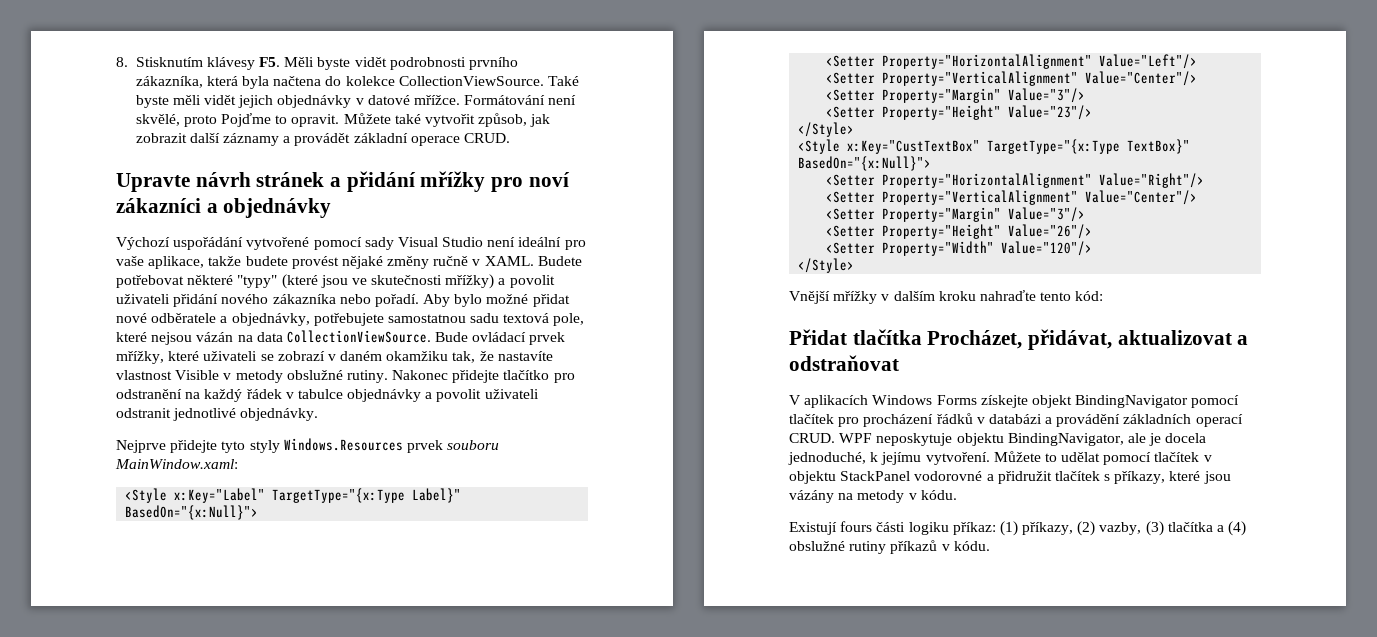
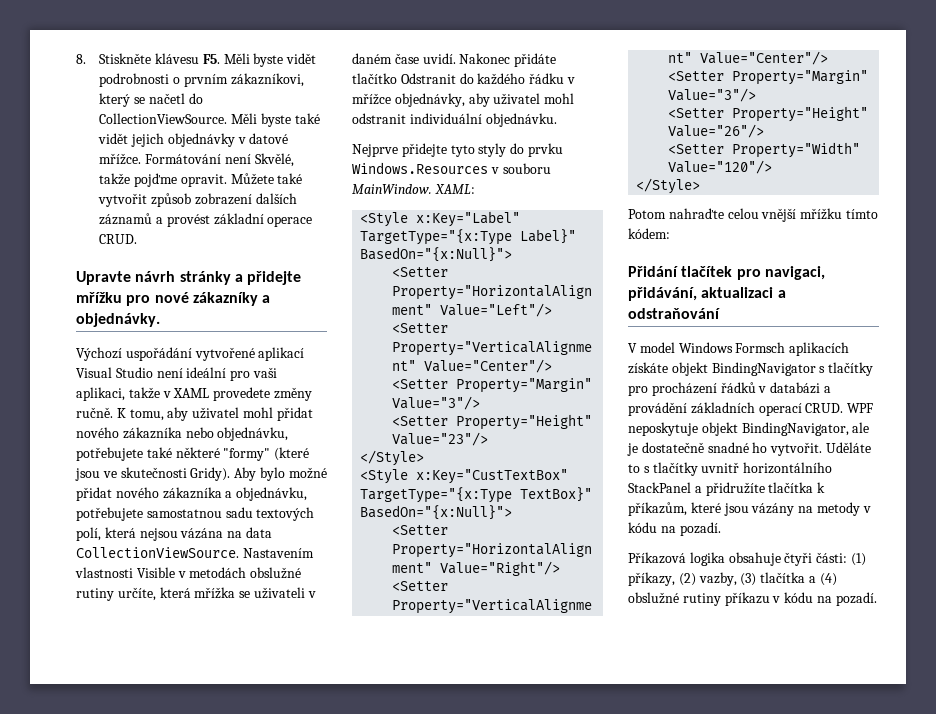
[135,57,255,70] Stisknutím klávesy -> [99,53,200,64] Stiskněte klávesu
[469,57,519,70] [135,76,580,89] [135,95,201,108] prvního zákazníka, která byla načtena do kolekce CollectionViewSource. Také byste měli -> [173,73,304,87] [99,93,203,107] [99,113,320,127] o prvním zákazníkovi, který se načetl do CollectionViewSource. Měli byste také
[135,113,551,127] [135,133,351,146] skvělé, proto Pojďme to opravit. Můžete také vytvořit způsob, jak zobrazit další záznamy a provádět -> [254,153,294,167] [99,173,303,187] [98,193,297,207] [99,213,210,227] Skvělé, takže pojďme opravit. Můžete také vytvořit způsob zobrazení dalších záznamů a provést
[256,171,570,192] [116,198,332,218] stránek a přidání mřížky pro noví zákazníci a objednávky -> [179,271,302,285] [76,292,271,306] [76,313,160,327] stránky a přidejte mřížku pro nové zákazníky a objednávky.
[313,237,394,250] pomocí sady -> [258,347,305,361] aplikací
[116,256,582,269] [116,274,555,289] [116,294,570,307] [116,313,585,326] [116,330,566,345] [116,351,553,364] [116,370,575,383] [116,389,539,402] [116,408,319,421] [116,438,500,453] [115,459,238,469] vaše aplikace, takže budete provést nějaké změny ručně v XAML. Budete potřebovat některé "typy" (které jsou ve skutečnosti mřížky) a povolit uživateli přidání nového zákazníka nebo pořadí. Aby bylo možné přidat nové odběratele a objednávky, potřebujete samostatnou sadu textová pole, které nejsou vázán na data CollectionViewSource. Bude ovládací prvek mřížky, které uživateli se zobrazí v daném okamžiku tak, že nastavíte vlastnost Visible v metody obslužné rutiny. Nakonec přidejte tlačítko pro odstranění na každý řádek v tabulce objednávky a povolit uživateli odstranit jednotlivé objednávky. // Nejprve přidejte tyto styly Windows.Resources prvek souboru MainWindow.xaml: -> [252,367,277,378] [76,387,312,401] [76,407,313,421] [76,427,289,441] [76,447,310,461] [75,467,327,481] [76,487,308,501] [76,507,315,521] [76,527,272,541] [76,547,314,558] [75,567,302,579] [76,587,316,601] [352,53,557,67] [352,73,575,85] [352,93,575,107] [352,113,557,127] [352,143,563,157] [352,162,551,174] [352,184,475,194] vaši aplikaci, takže v XAML provedete změny ručně. K tomu, aby uživatel mohl přidat nového zákazníka nebo objednávku, potřebujete také některé "formy" (které jsou ve skutečnosti Gridy). Aby bylo možné přidat nového zákazníka a objednávku, potřebujete samostatnou sadu textových polí, která nejsou vázána na data CollectionViewSource. Nastavením vlastnosti Visible v metodách obslužné rutiny určíte, která mřížka se uživateli v daném čase uvidí. Nakonec přidáte tlačítko Odstranit do každého řádku v mřížce objednávky, aby uživatel mohl odstranit individuální objednávku. // Nejprve přidejte tyto styly do prvku Windows.Resources v souboru MainWindow. XAML:
[789,290,1104,304] [789,329,1249,350] [789,355,899,371] [789,395,1240,408] [789,414,834,424] Vnější mřížky v dalším kroku nahraďte tento kód: // Přidat tlačítka Procházet, přidávat, aktualizovat a odstraňovat // V aplikacích Windows Forms získejte objekt BindingNavigator pomocí tlačítek -> [628,208,878,222] [628,228,670,239] [628,266,825,280] [628,287,786,301] [628,308,720,319] [628,342,850,356] [628,362,874,376] Potom nahraďte celou vnější mřížku tímto kódem: // Přidání tlačítek pro navigaci, přidávání, aktualizaci a odstraňování // V model Windows Formsch aplikacích získáte objekt BindingNavigator s tlačítky
[956,433,1004,446] objektu -> [701,422,738,436] objekt
[1165,433,1207,443] [788,451,1212,465] [789,471,1166,484] docela jednoduché, k jejímu vytvoření. Můžete to udělat pomocí tlačítek v objektu StackPanel vodorovné a přidružit tlačítek s příkazy, -> [641,442,871,456] [628,462,833,476] [628,482,826,496] [628,502,687,516] dostatečně snadné ho vytvořit. Uděláte to s tlačítky uvnitř horizontálního StackPanel a přidružíte tlačítka k příkazům,
[920,490,957,500] [789,521,996,535] kódu. // Existují fours části logiku příkaz: -> [628,522,721,536] [628,552,848,566] kódu na pozadí. // Příkazová logika obsahuje čtyři části:
[890,540,990,554] příkazů v kódu. -> [724,592,877,606] příkazu v kódu na pozadí.

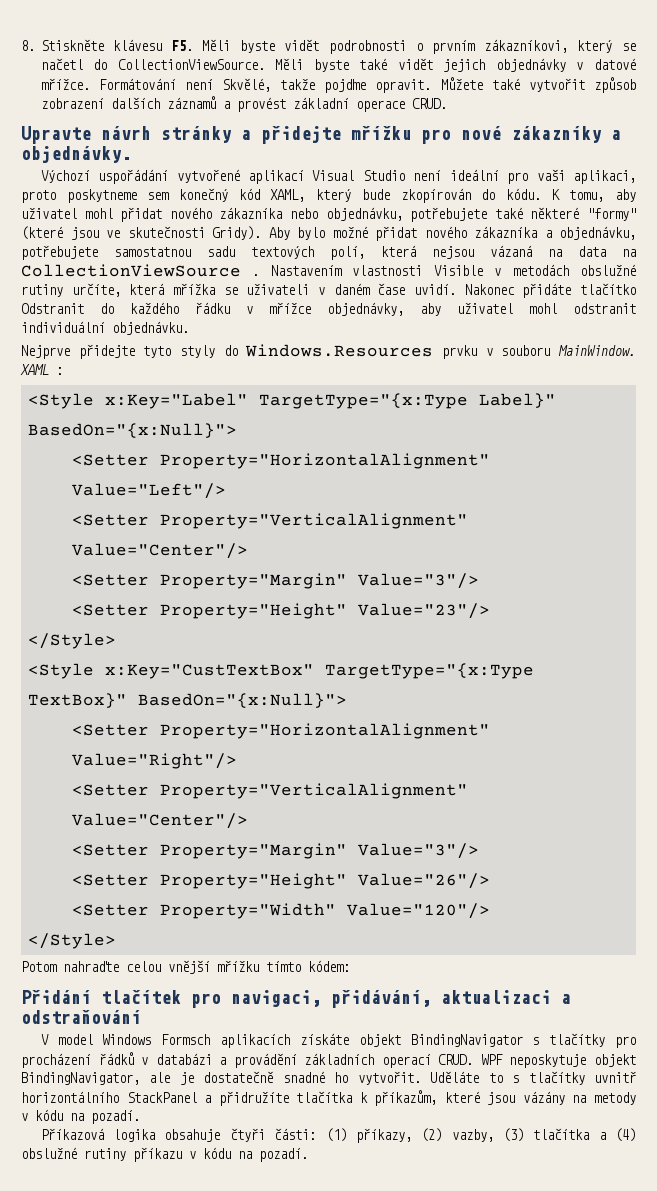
[128,387,312,401] [76,407,113,418] takže v XAML provedete změny ručně. -> [21,188,541,203] proto poskytneme sem konečný kód XAML, který bude zkopírován do kódu.
[180,528,224,539] vázána -> [490,245,532,257] vázaná
[76,547,239,558] CollectionViewSource. -> [622,249,636,257] [21,264,260,277] na CollectionViewSource .
[527,143,563,157] [352,162,488,174] prvku Windows.Resources -> [245,344,477,359] Windows.Resources prvku
[434,184,475,194] XAML: -> [20,364,63,375] XAML :

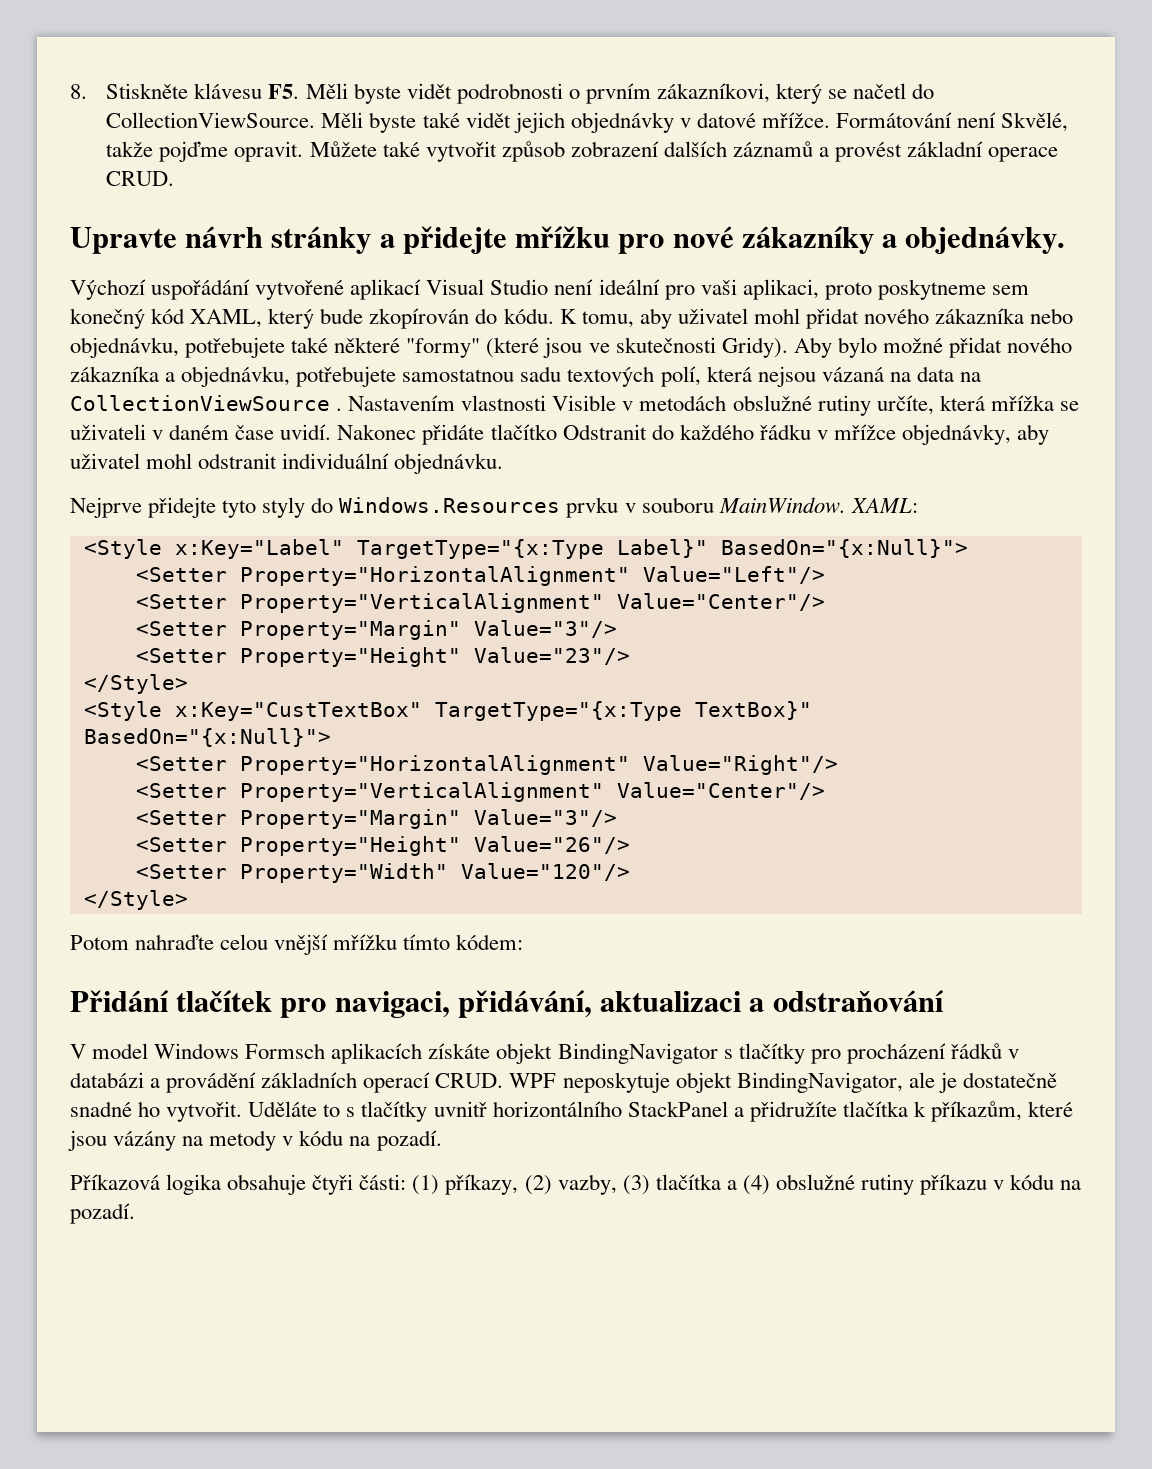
[20,364,63,375] XAML : -> [850,498,918,513] XAML:

